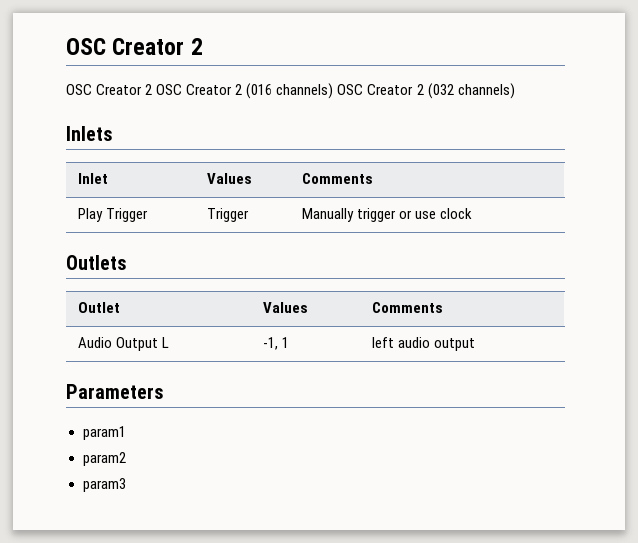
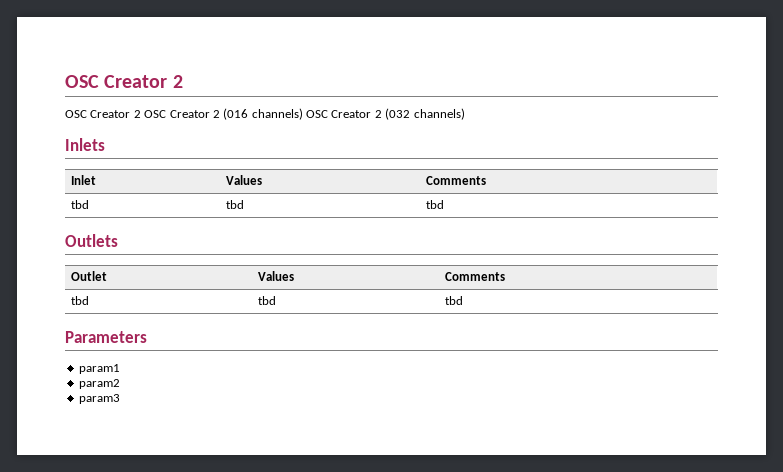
[77,208,148,222] [206,208,249,222] [301,208,472,222] [66,255,127,270] [77,302,120,313] [262,302,308,313] [371,302,443,313] [77,337,169,351] [262,337,289,350] [371,337,475,351] Play Trigger | Trigger | Manually trigger or use clock // Outlets // Outlet | Values | Comments // Audio Output L | -1, 1 | left audio output -> [71,200,90,209] [226,200,245,209] [426,200,445,209] [65,234,118,247] [71,271,108,281] [258,271,295,281] [445,272,506,281] [71,296,90,305] [258,296,277,305] [445,296,464,305] tbd | tbd | tbd // Outlets // Outlet | Values | Comments // tbd | tbd | tbd

